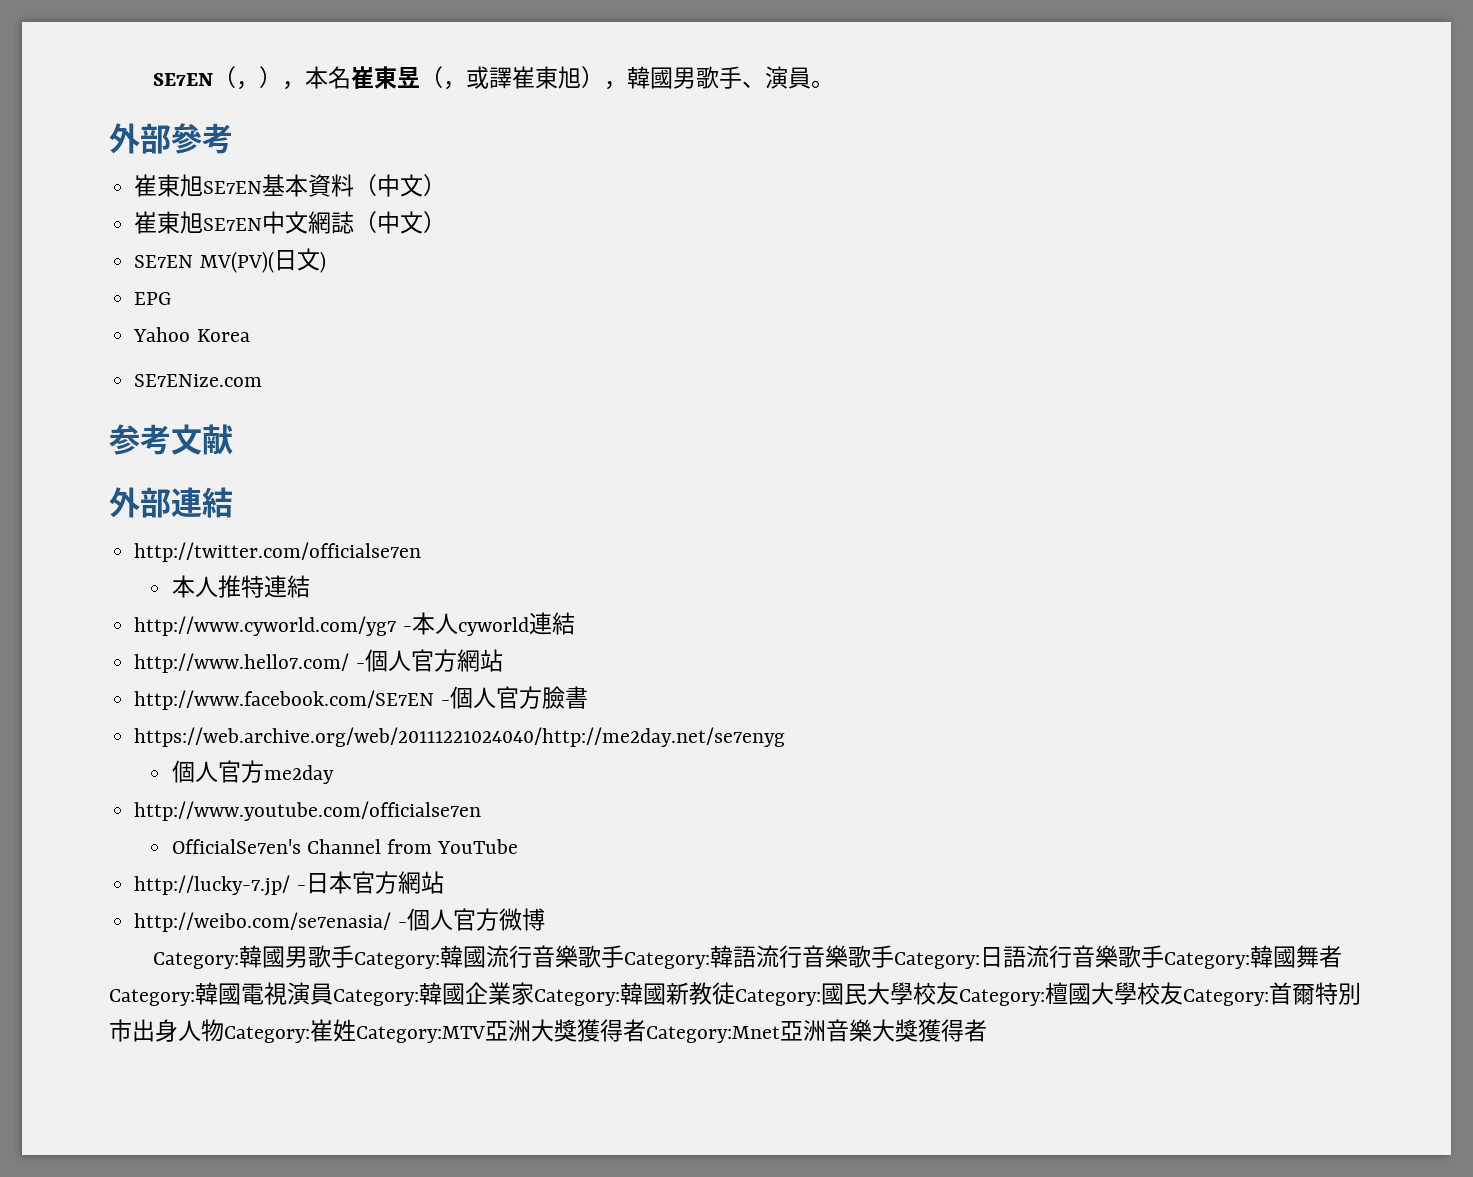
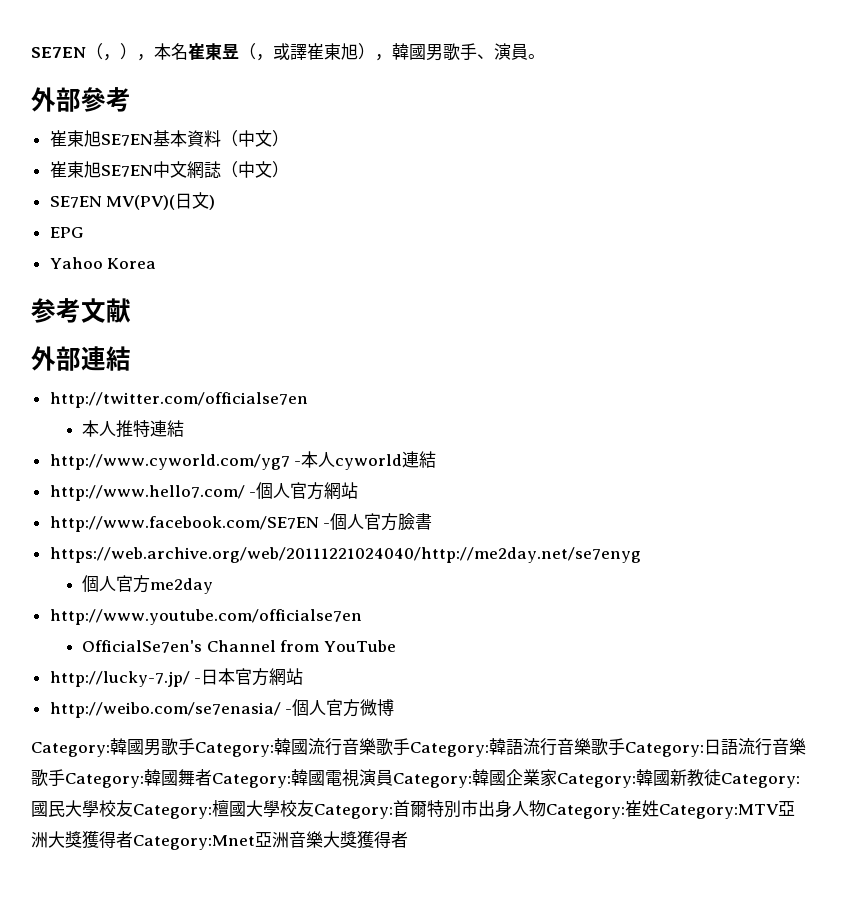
[134,374,263,387] // SE7ENize.com -> (157, 263) none

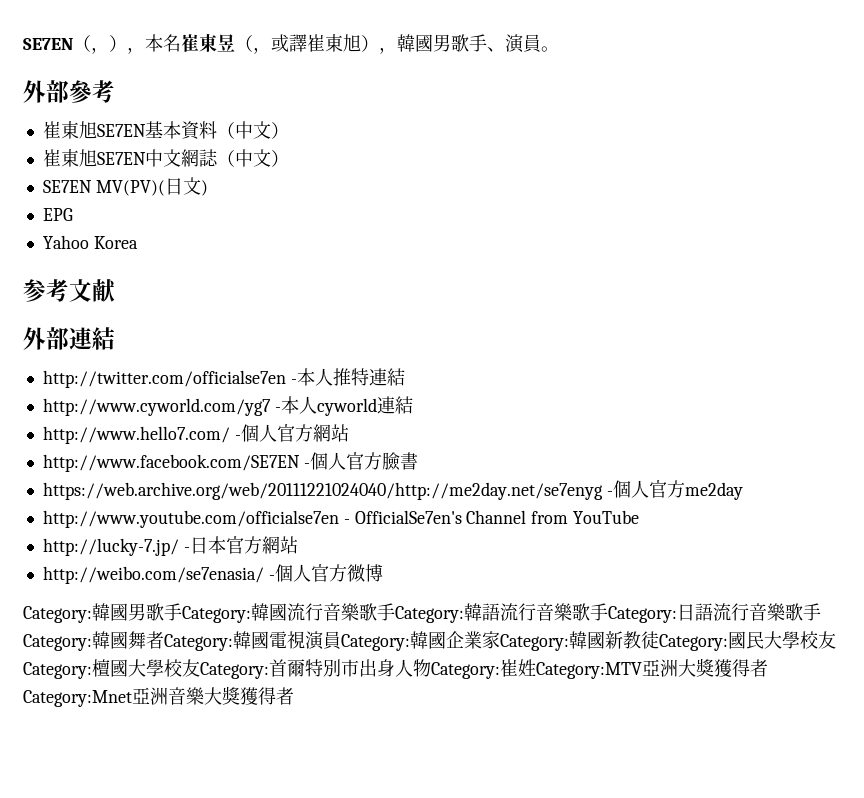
(308, 400) // -> [290,379,297,384] -
(641, 555) // -> [606,491,613,496] -
(362, 617) // -> [343,519,350,524] -

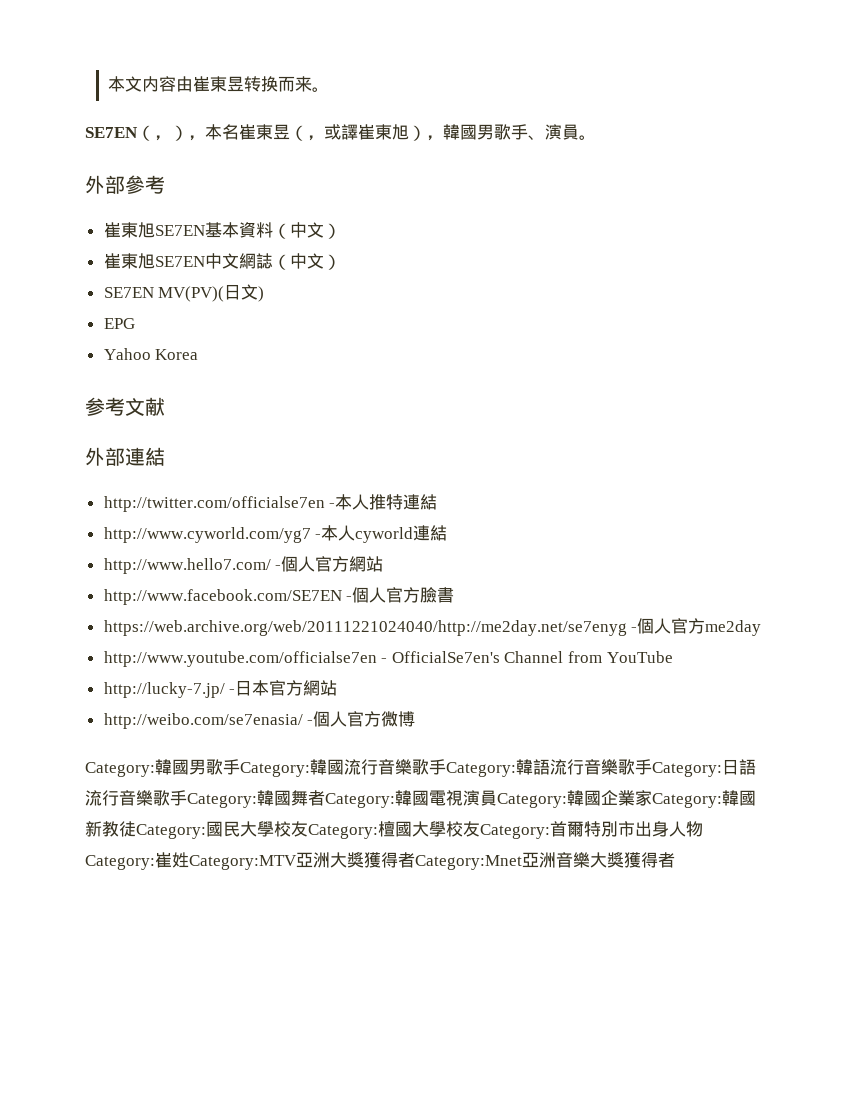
(23, 44) none -> [107,76,329,92] 本文内容由崔東昱转换而来。 //

